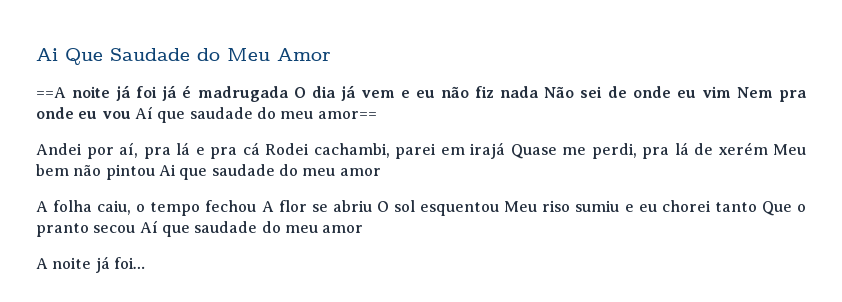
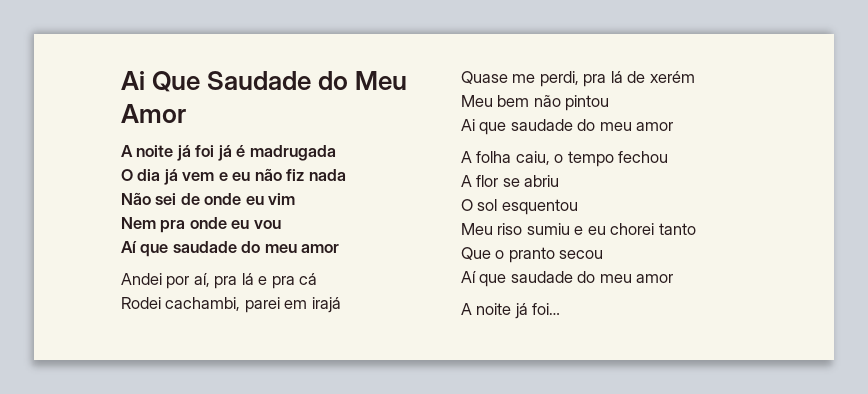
[36,87,66,98] ==A -> [121,145,133,157] A
(289, 94) none -> (336, 153) //
(540, 92) none -> (346, 175) //
(731, 92) none -> (296, 199) //
[134,106,377,123] Aí que saudade do meu amor== -> [121,241,340,257] // Aí que saudade do meu amor
(260, 148) none -> (318, 279) //
(505, 150) none -> (341, 305) //
(768, 148) none -> (695, 77) //
(155, 172) none -> (610, 103) //
(257, 206) none -> (669, 157) //
(372, 206) none -> (560, 181) //
(500, 209) none -> (578, 207) //
(757, 207) none -> (696, 229) //
(136, 229) none -> (604, 254) //

